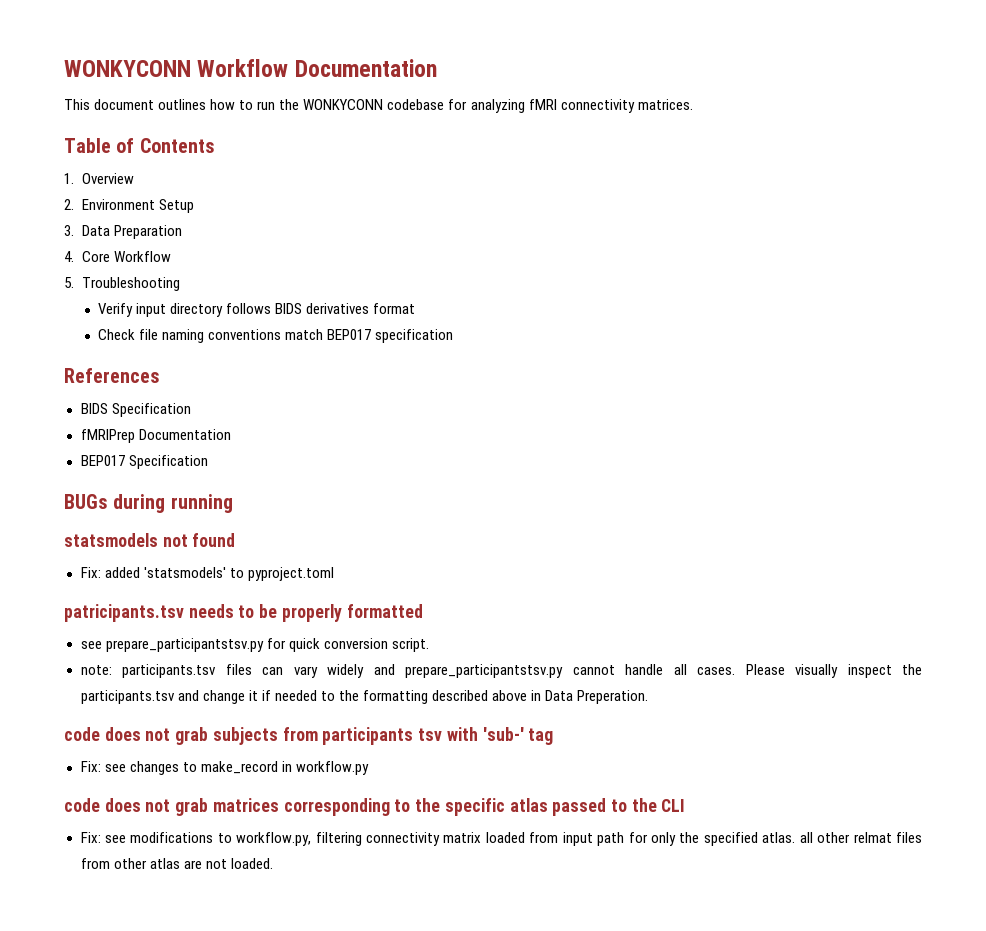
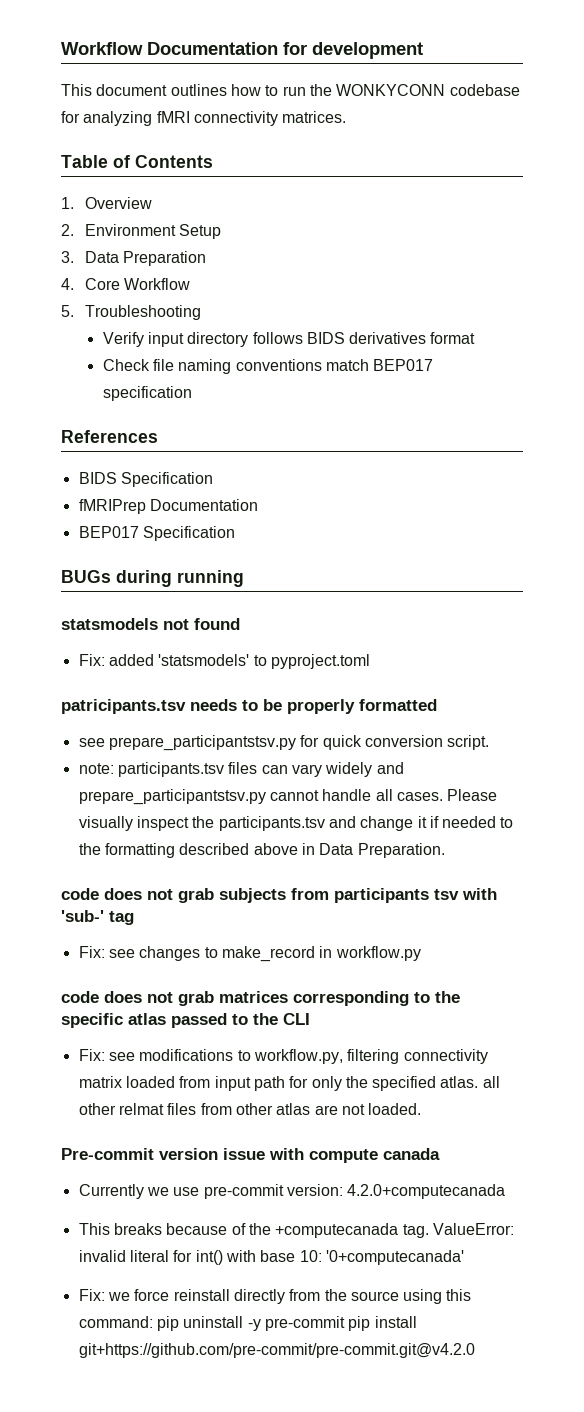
[64,60,191,77] WONKYCONN -> (61, 48) none
(437, 68) none -> [283,42,423,59] for development
[577,690,649,704] Preperation. -> [357,843,445,858] Preparation.
(273, 863) none -> [61,1148,440,1163] [78,1184,506,1199] [78,1223,514,1238] [78,1250,464,1265] [78,1289,472,1304] [78,1316,417,1331] [78,1343,475,1358] // Pre-commit version issue with compute canada // Currently we use pre-commit version: 4.2.0+computecanada // This breaks because of the +computecanada tag. ValueError: invalid literal for int() with base 10: '0+computecanada' // Fix: we force reinstall directly from the source using this command: pip uninstall -y pre-commit pip install git+https://github.com/pre-commit/pre-commit.git@v4.2.0

